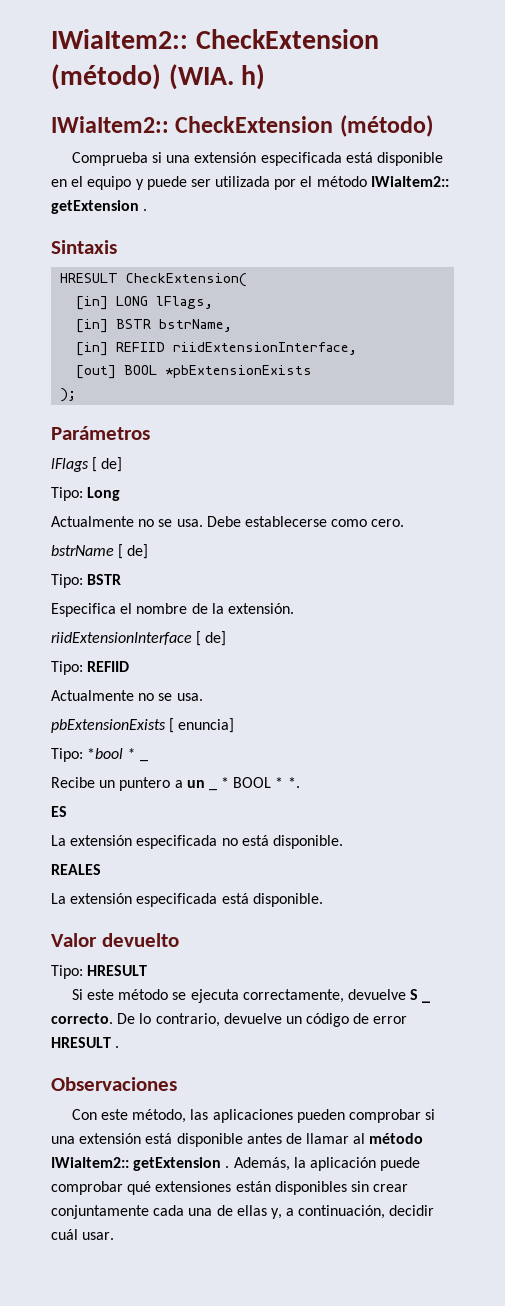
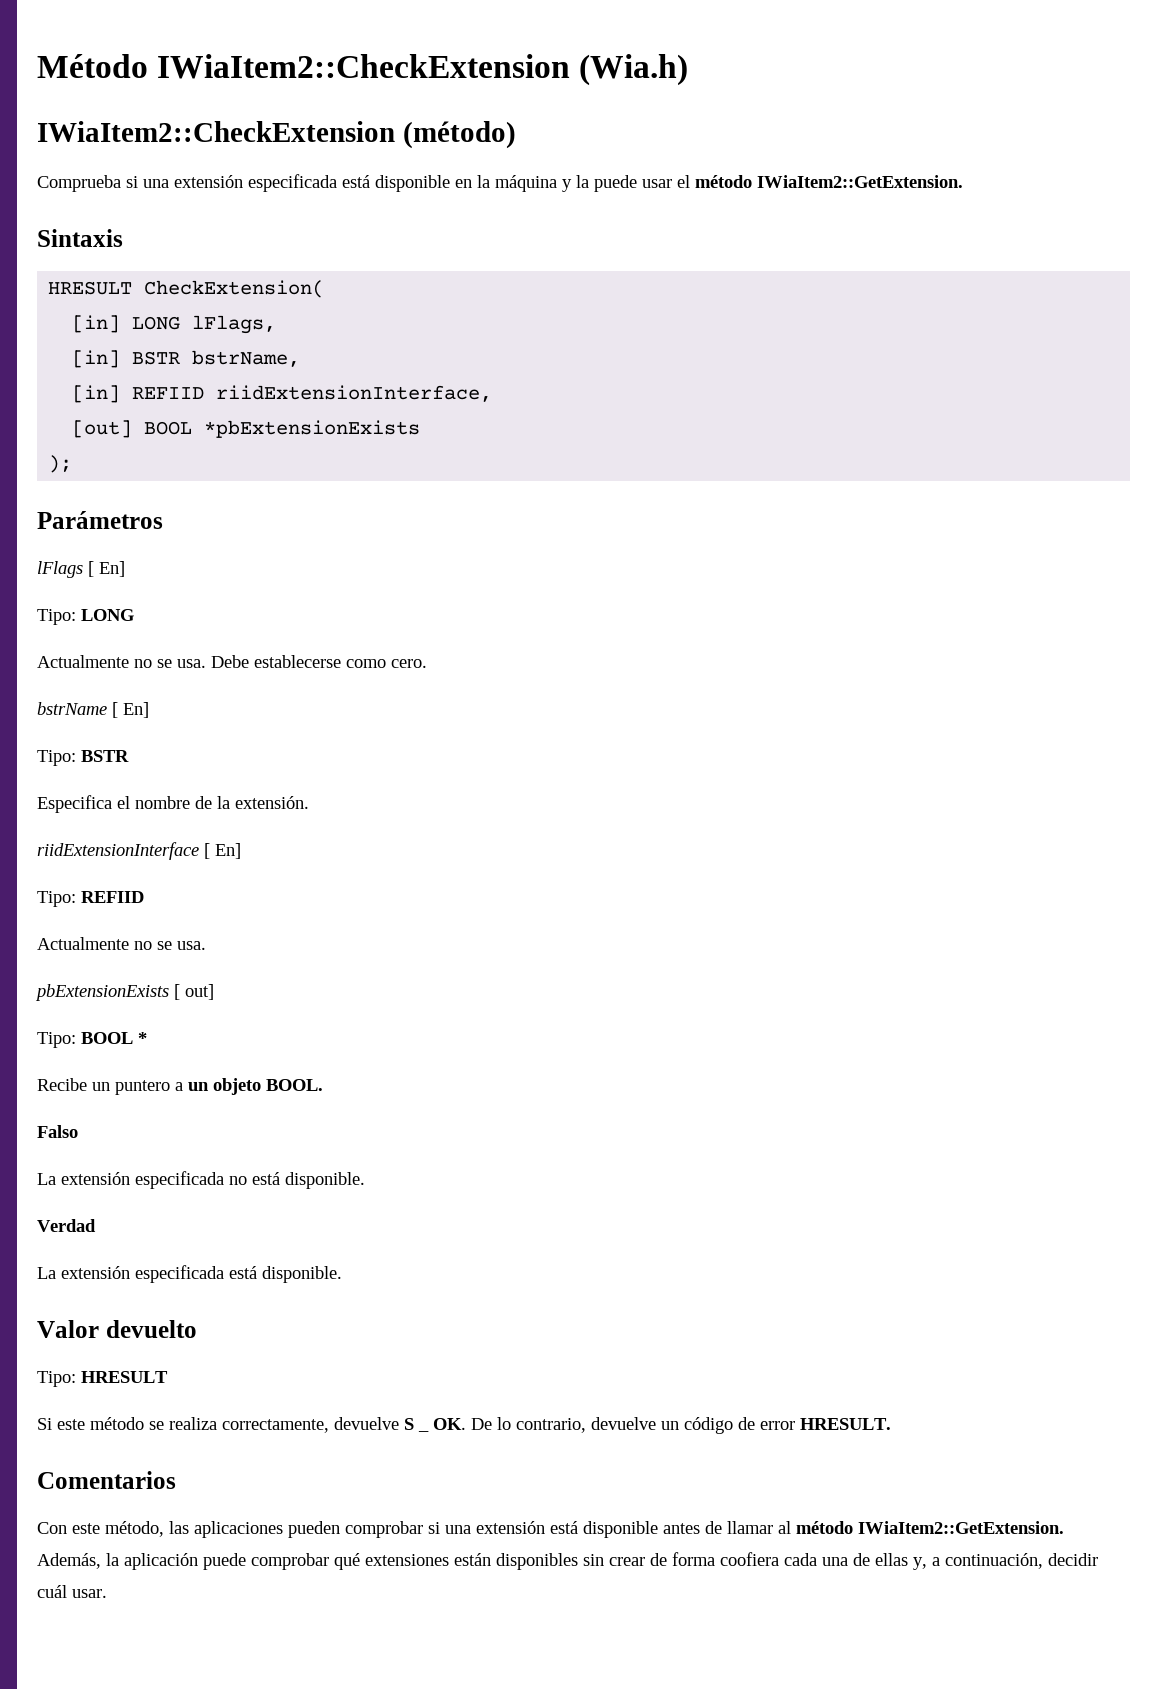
[51,29,379,49] [51,64,266,90] [51,116,334,133] IWiaItem2:: CheckExtension (método) (WIA. h) // IWiaItem2:: CheckExtension -> [37,54,689,86] [37,121,395,142] Método IWiaItem2::CheckExtension (Wia.h) // IWiaItem2::CheckExtension
[71,176,449,190] [51,200,148,214] el equipo y puede ser utilizada por el método IWiaItem2:: getExtension . -> [477,175,963,192] la máquina y la puede usar el método IWiaItem2::GetExtension.
[101,457,123,472] [51,487,121,501] de] // Tipo: Long -> [99,561,125,577] [37,609,134,625] En] // Tipo: LONG
[127,544,149,559] de] -> [123,702,149,718] En]
[205,631,227,646] de] -> [215,843,241,859] En]
[178,718,235,733] [51,748,136,762] [139,759,148,762] enuncia] // Tipo: *bool * _ -> [185,984,214,1000] [37,1032,147,1048] out] // Tipo: BOOL *
[208,788,217,791] [221,777,300,788] [51,806,67,817] _ * BOOL * *. // ES -> [213,1078,323,1095] [37,1125,78,1138] objeto BOOL. // Falso
[51,864,101,875] REALES -> [37,1219,96,1232] Verdad
[190,989,239,1003] ejecuta -> [169,1417,217,1430] realiza
[51,1013,113,1024] correcto. -> [433,1418,466,1430] OK.
[51,1037,120,1048] [51,1077,177,1091] HRESULT . // Observaciones -> [800,1418,891,1430] [37,1471,176,1489] HRESULT. // Comentarios
[51,1157,230,1171] IWiaItem2:: getExtension . -> [858,1521,1064,1534] IWiaItem2::GetExtension.
[51,1205,149,1219] conjuntamente -> [650,1552,779,1566] de forma coofiera

